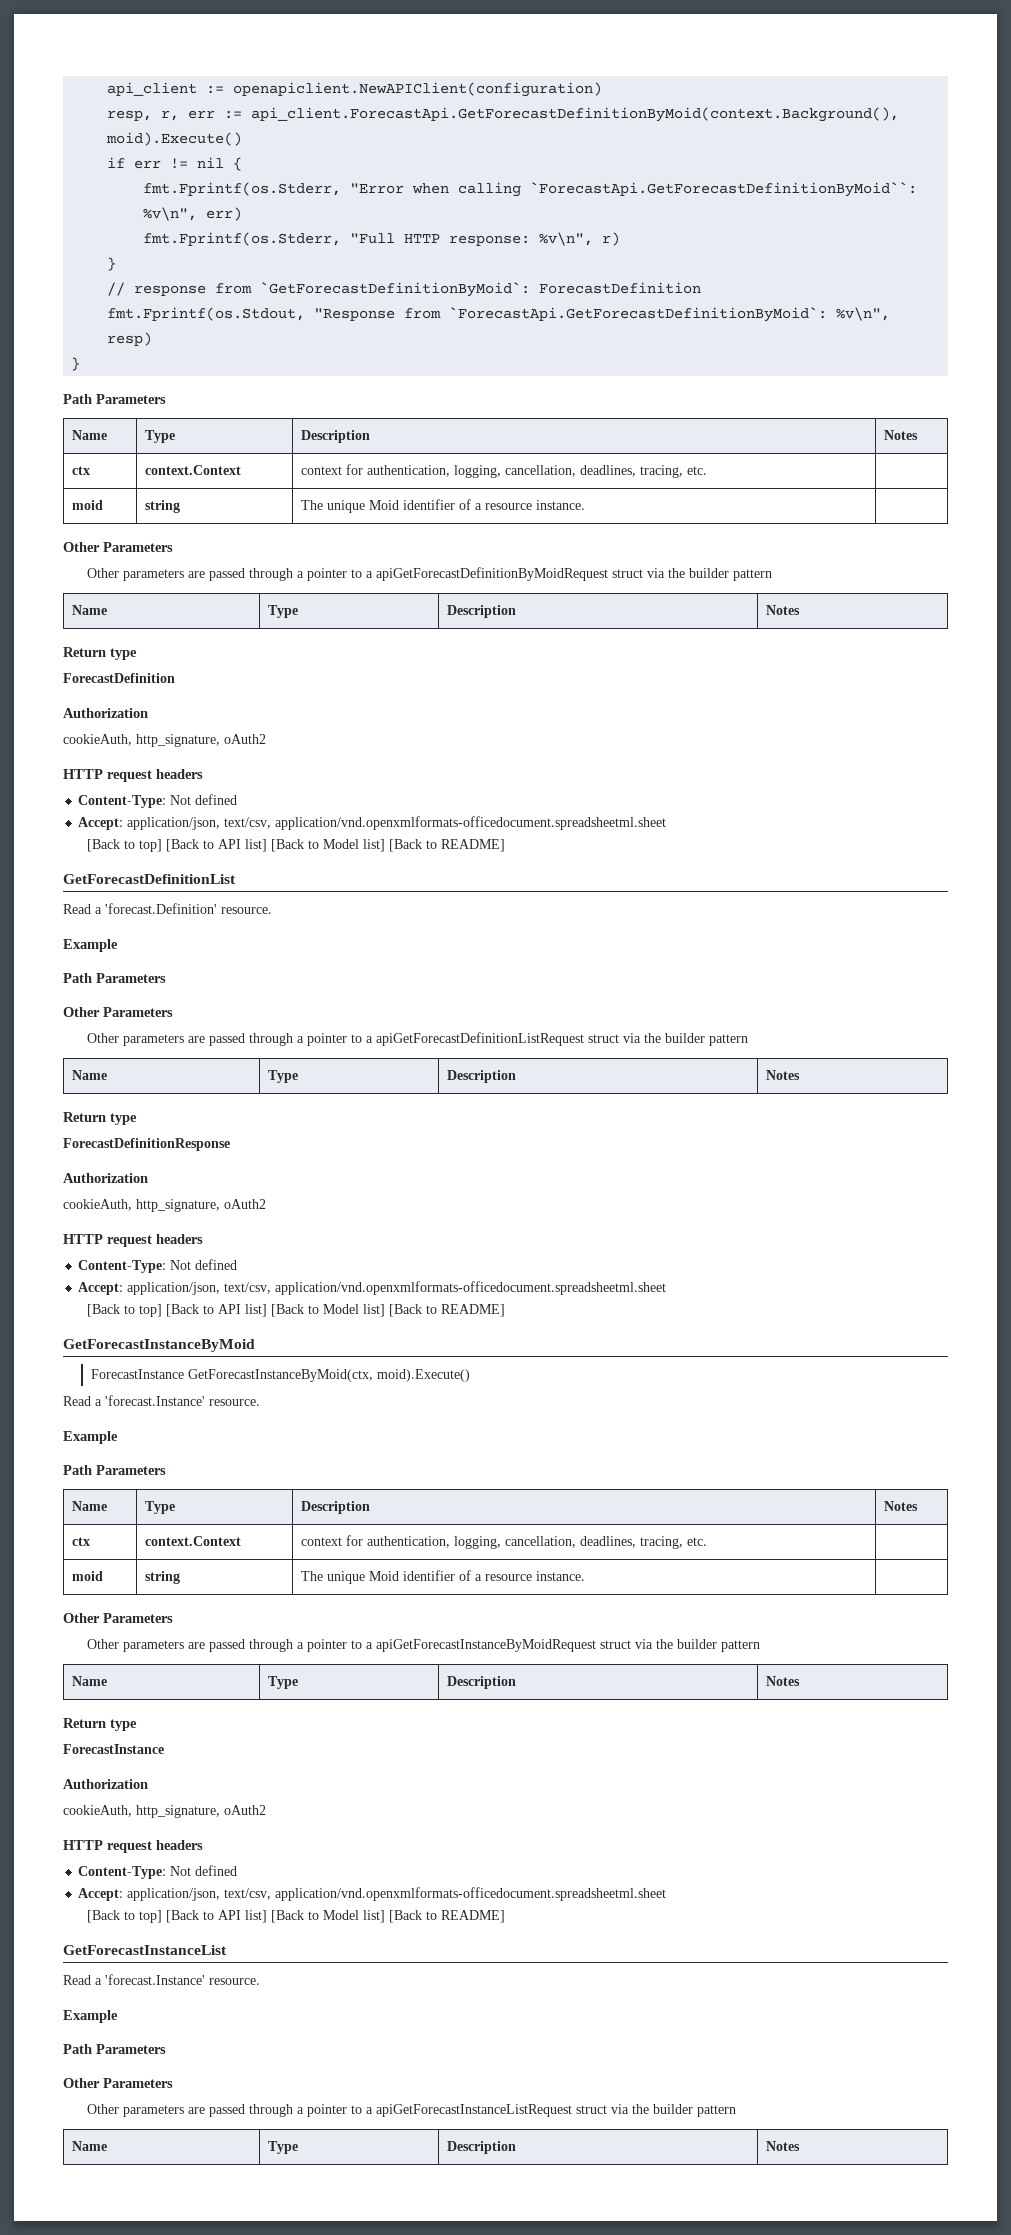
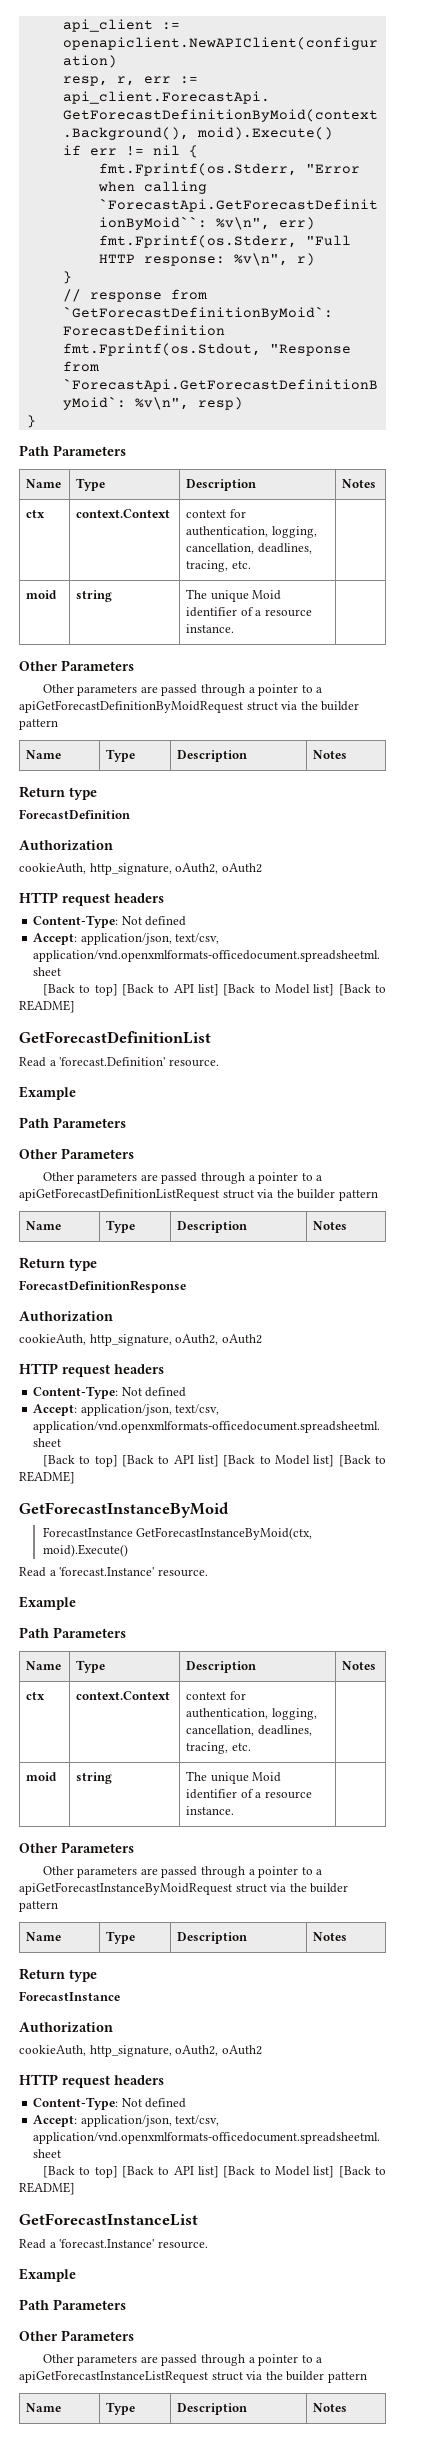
(220, 740) none -> [175,863,219,874] oAuth2,
(220, 1205) none -> [175,1334,219,1345] oAuth2,
(220, 1811) none -> [175,2045,219,2056] oAuth2,

